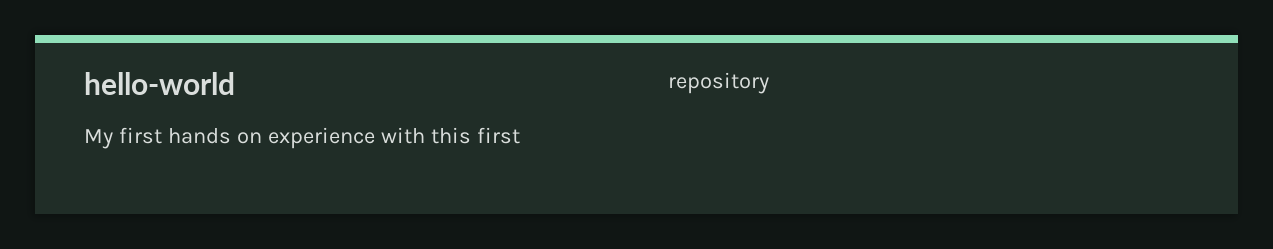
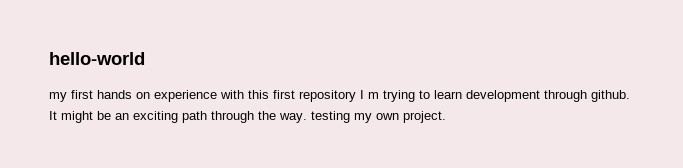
[84,129,113,149] My -> [49,92,67,102] my
(769, 83) none -> [360,90,630,102] [49,111,446,123] I m trying to learn development through github. It might be an exciting path through the way. testing my own project.

